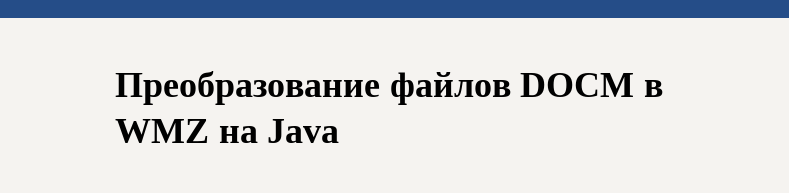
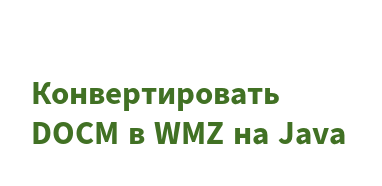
[115,71,511,105] Преобразование файлов -> [31,82,280,111] Конвертировать

